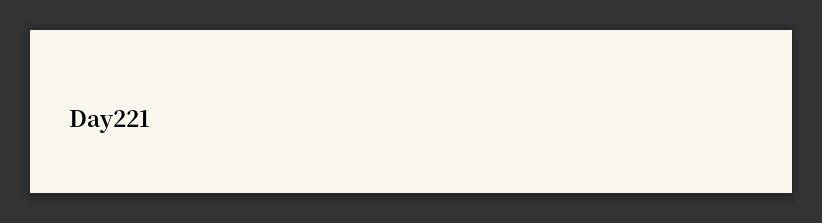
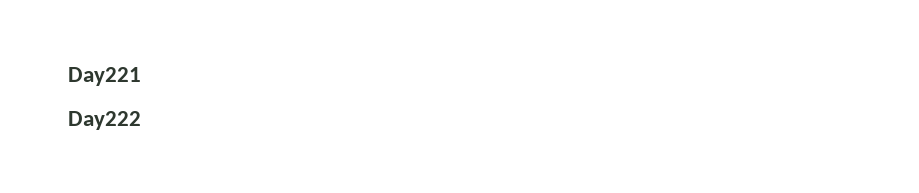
(149, 121) none -> [68,111,141,130] // Day222

